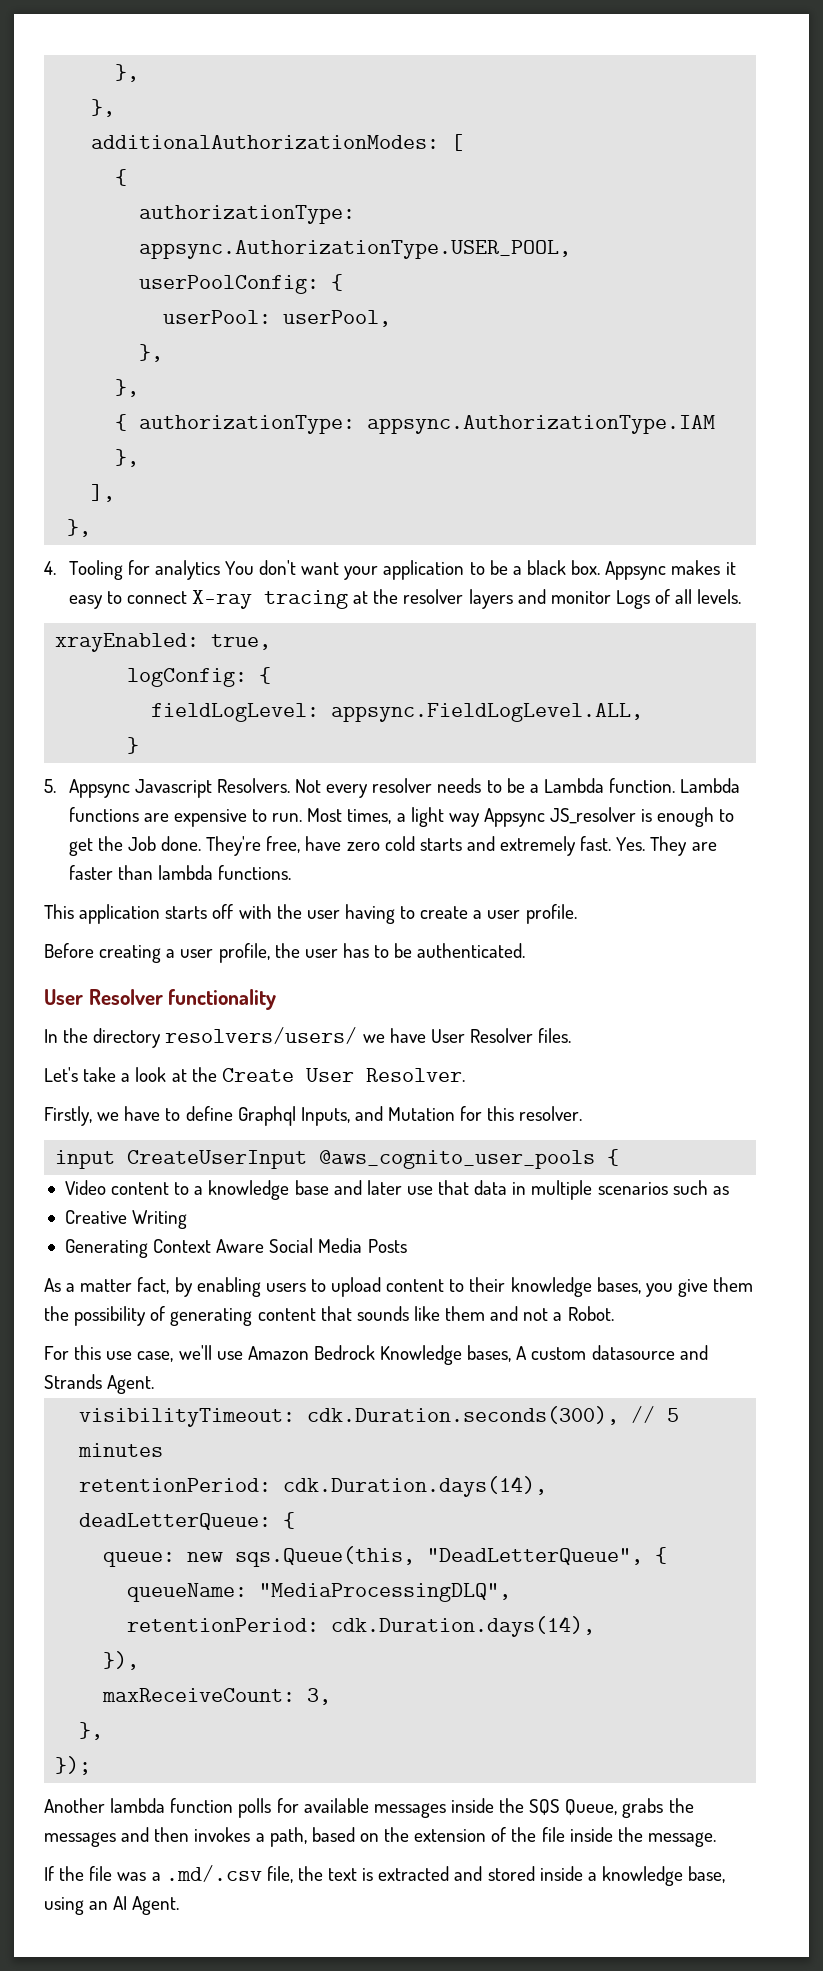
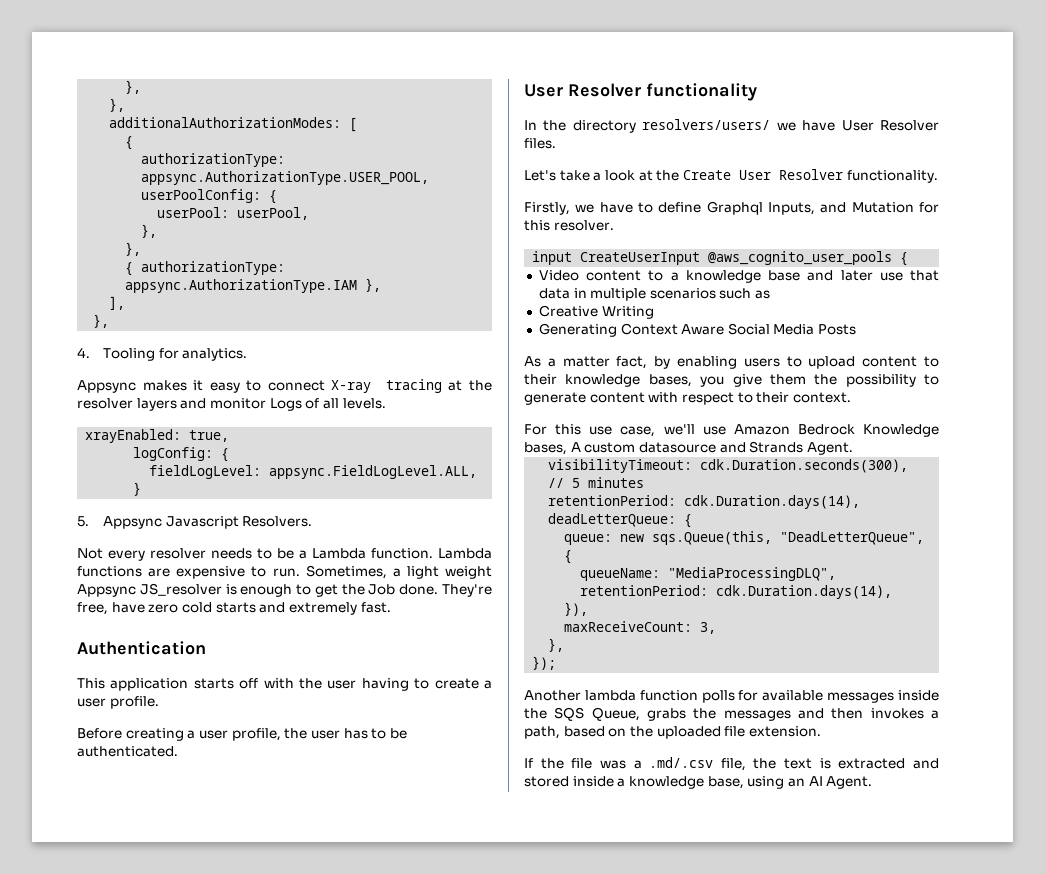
[154,560,601,580] analytics You don't want your application to be a black box. -> [182,348,248,361] analytics. //
(290, 785) none -> (313, 521) //
[307,808,392,824] Most times, -> [305,565,387,579] Sometimes,
[448,813,480,827] way -> [445,566,492,579] weight
[616,836,717,856] [68,865,291,880] Yes. They are faster than lambda functions. -> [77,641,206,655] // Authentication
[365,1068,465,1082] Resolver. -> [778,169,938,183] Resolver functionality.
[150,1306,614,1326] of generating content that sounds like them and not a Robot. -> [924,374,939,385] [524,392,851,405] to generate content with respect to their context.
[414,1827,716,1847] extension of the file inside the message. -> [656,726,821,739] uploaded file extension.

